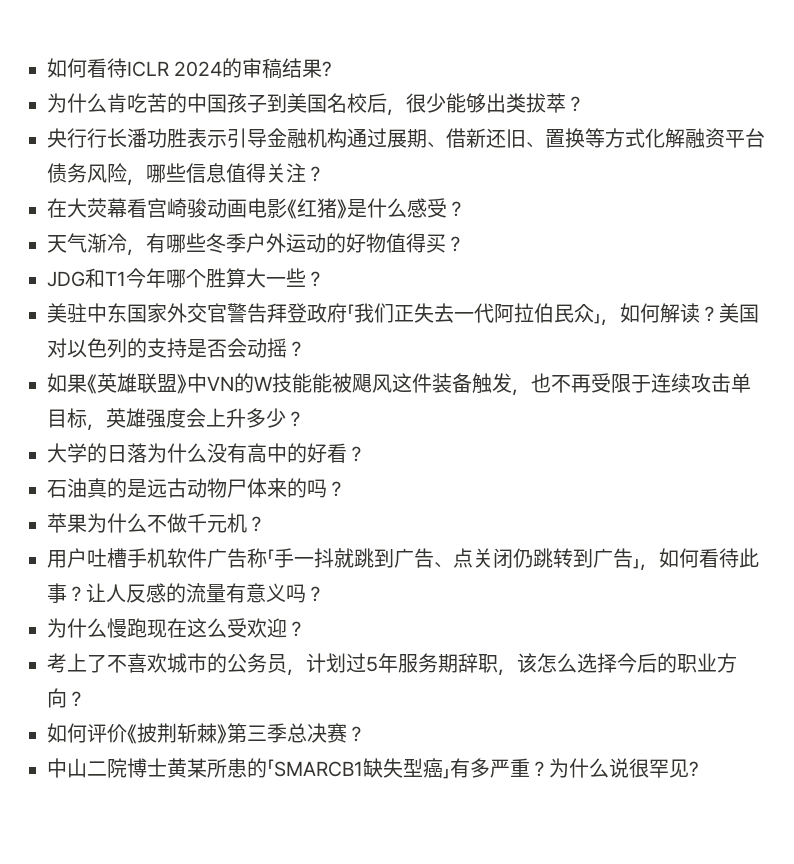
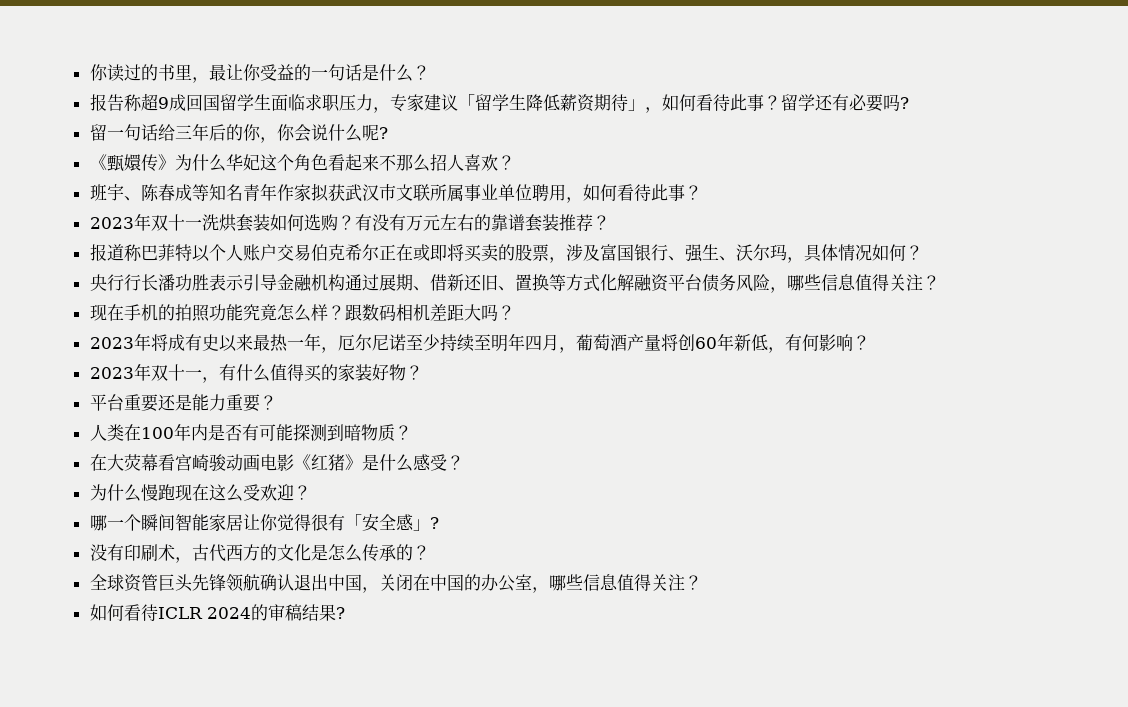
[47,58,333,79] [47,93,566,116] 如何看待ICLR 2024的审稿结果? // 为什么肯吃苦的中国孩子到美国名校后，很少能够出类拔萃 -> [89,64,430,83] [89,93,909,113] [89,123,388,143] [89,154,515,172] [89,183,702,203] [89,213,610,232] [89,244,906,263] 你读过的书里，最让你受益的一句话是什么？ // 报告称超9成回国留学生面临求职压力，专家建议「留学生降低薪资期待」，如何看待此事？留学还有必要吗? // 留一句话给三年后的你，你会说什么呢? // 《甄嬛传》为什么华妃这个角色看起来不那么招人喜欢？ // 班宇、陈春成等知名青年作家拟获武汉市文联所属事业单位聘用，如何看待此事？ // 2023年双十一洗烘套装如何选购？有没有万元左右的靠谱套装推荐？ // 报道称巴菲特以个人账户交易伯克希尔正在或即将买卖的股票，涉及富国银行、强生、沃尔玛，具体情况如何
(325, 174) none -> [89,304,515,322] [89,333,870,353] [89,363,423,383] [89,394,277,412] [89,423,412,442] // 现在手机的拍照功能究竟怎么样？跟数码相机差距大吗？ // 2023年将成有史以来最热一年，厄尔尼诺至少持续至明年四月，葡萄酒产量将创60年新低，有何影响？ // 2023年双十一，有什么值得买的家装好物？ // 平台重要还是能力重要？ // 人类在100年内是否有可能探测到暗物质？
[47,233,465,256] [47,268,325,288] [47,303,759,326] [47,338,306,358] [47,373,751,396] [47,408,305,431] [47,443,366,463] [47,478,346,498] [47,513,266,533] [47,548,759,571] [47,583,325,603] // 天气渐冷，有哪些冬季户外运动的好物值得买？ // JDG和T1今年哪个胜算大一些？ // 美驻中东国家外交官警告拜登政府「我们正失去一代阿拉伯民众」，如何解读？美国对以色列的支持是否会动摇？ // 如果《英雄联盟》中VN的W技能能被飓风这件装备触发，也不再受限于连续攻击单目标，英雄强度会上升多少？ // 大学的日落为什么没有高中的好看？ // 石油真的是远古动物尸体来的吗？ // 苹果为什么不做千元机？ // 用户吐槽手机软件广告称「手一抖就跳到广告、点关闭仍跳转到广告」，如何看待此事？让人反感的流量有意义吗？ -> (464, 462) none
[47,653,737,676] [47,688,86,708] [47,723,366,744] [47,758,689,779] 考上了不喜欢城市的公务员，计划过5年服务期辞职，该怎么选择今后的职业方向？ // 如何评价《披荆斩棘》第三季总决赛？ // 中山二院博士黄某所患的「SMARCB1缺失型癌」有多严重？为什么说很罕见 -> [89,514,439,532] [89,544,430,563] [89,574,702,593] [89,604,336,621] 哪一个瞬间智能家居让你觉得很有「安全感」? // 没有印刷术，古代西方的文化是怎么传承的？ // 全球资管巨头先锋领航确认退出中国，关闭在中国的办公室，哪些信息值得关注？ // 如何看待ICLR 2024的审稿结果

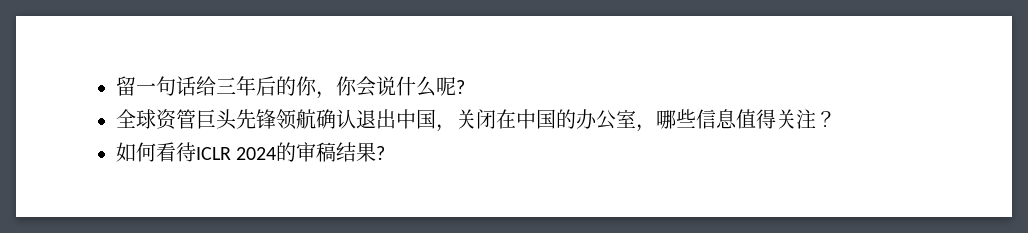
[89,64,430,83] [89,93,909,113] 你读过的书里，最让你受益的一句话是什么？ // 报告称超9成回国留学生面临求职压力，专家建议「留学生降低薪资期待」，如何看待此事？留学还有必要吗? // -> (116, 86) none
[89,154,515,172] [89,183,702,203] [89,213,610,232] [89,244,923,263] [89,274,940,293] [89,304,515,322] [89,333,870,353] [89,363,423,383] [89,394,277,412] [89,423,412,442] [89,454,464,472] [89,484,311,502] [89,514,439,532] [89,544,430,563] // 《甄嬛传》为什么华妃这个角色看起来不那么招人喜欢？ // 班宇、陈春成等知名青年作家拟获武汉市文联所属事业单位聘用，如何看待此事？ // 2023年双十一洗烘套装如何选购？有没有万元左右的靠谱套装推荐？ // 报道称巴菲特以个人账户交易伯克希尔正在或即将买卖的股票，涉及富国银行、强生、沃尔玛，具体情况如何？ // 央行行长潘功胜表示引导金融机构通过展期、借新还旧、置换等方式化解融资平台债务风险，哪些信息值得关注？ // 现在手机的拍照功能究竟怎么样？跟数码相机差距大吗？ // 2023年将成有史以来最热一年，厄尔尼诺至少持续至明年四月，葡萄酒产量将创60年新低，有何影响？ // 2023年双十一，有什么值得买的家装好物？ // 平台重要还是能力重要？ // 人类在100年内是否有可能探测到暗物质？ // 在大荧幕看宫崎骏动画电影《红猪》是什么感受？ // 为什么慢跑现在这么受欢迎？ // 哪一个瞬间智能家居让你觉得很有「安全感」? // 没有印刷术，古代西方的文化是怎么传承的？ -> (465, 87) none

